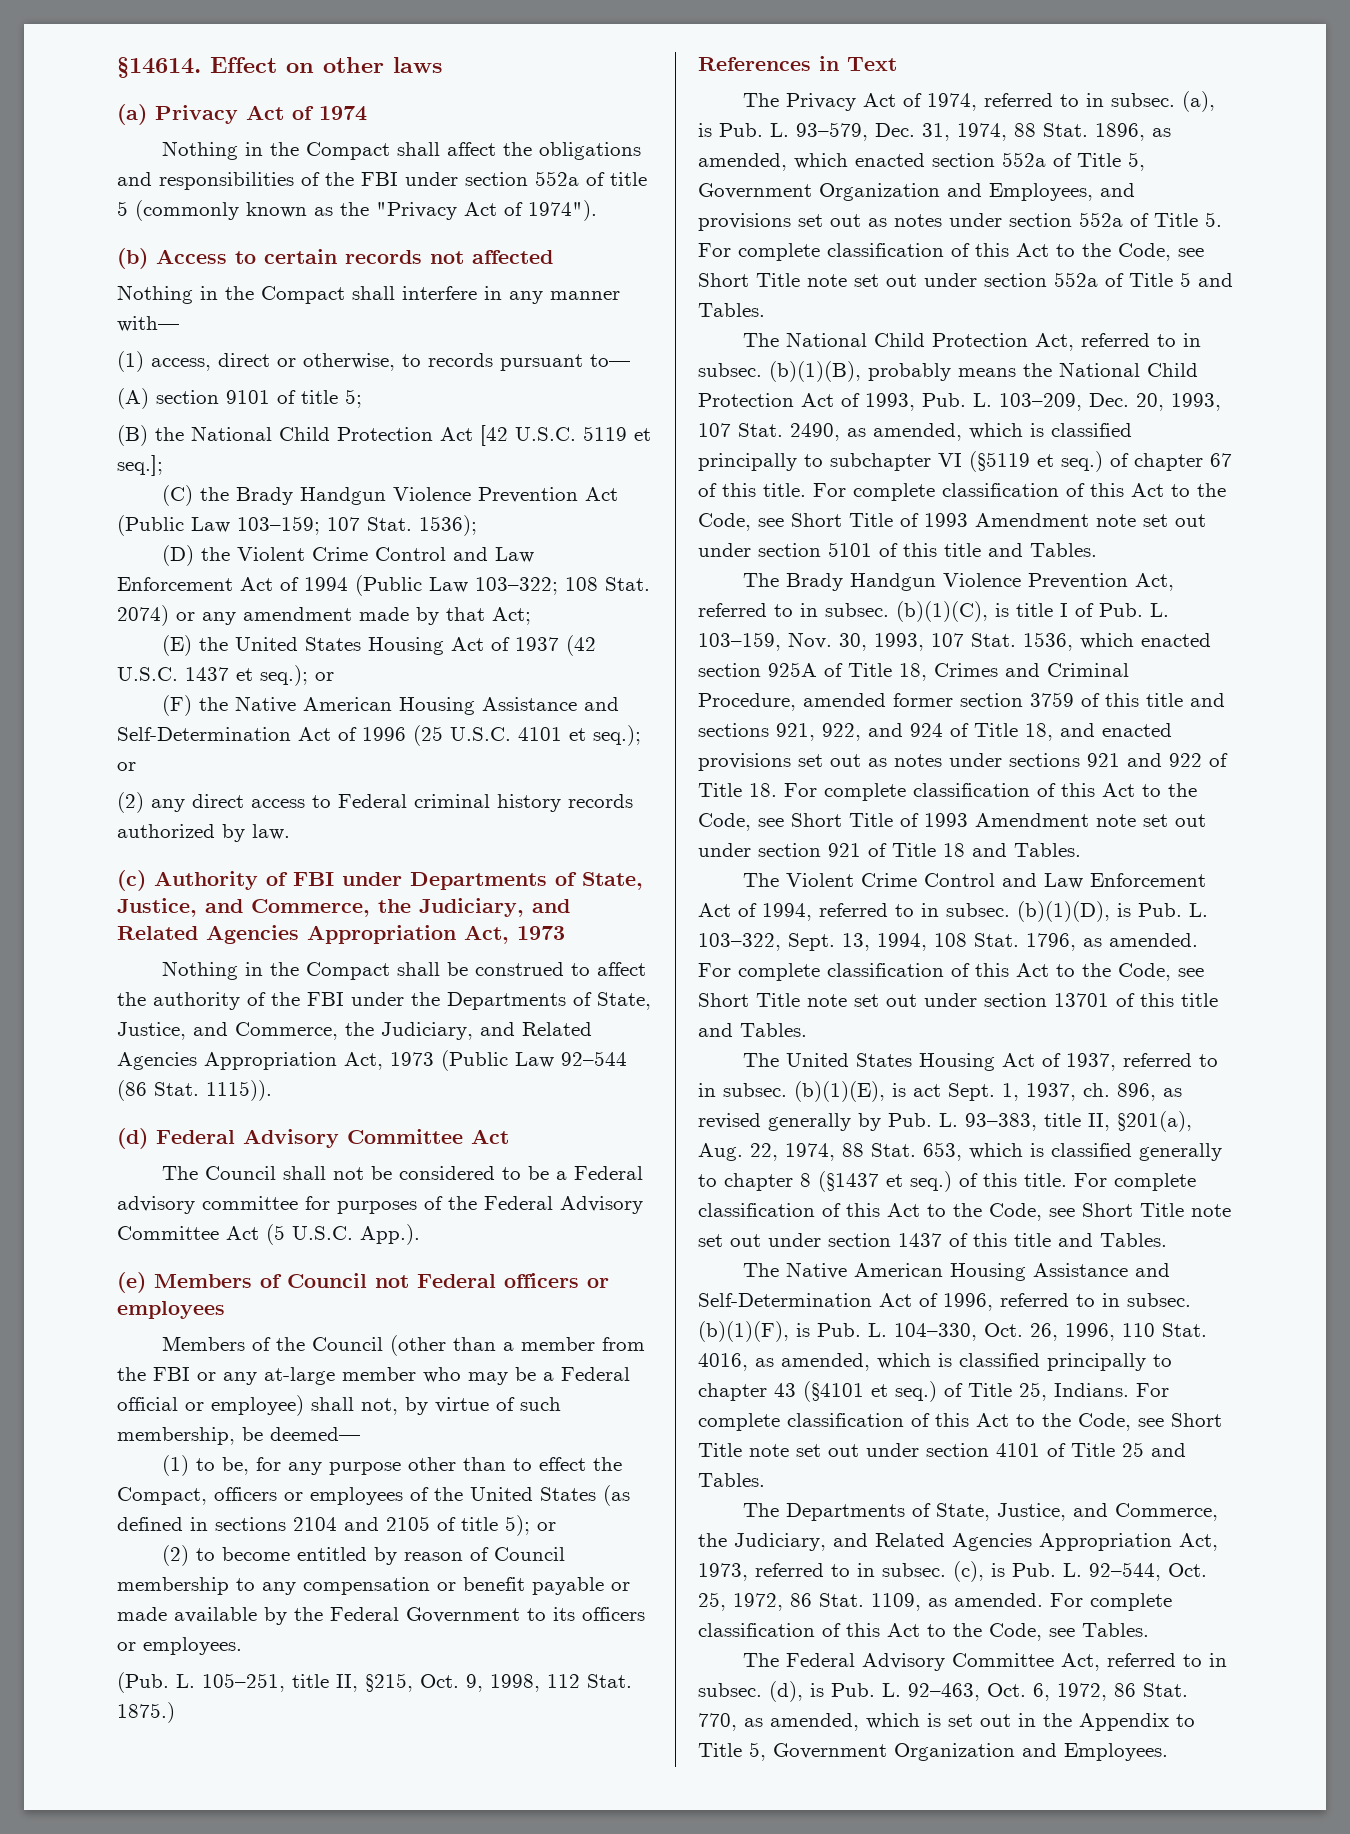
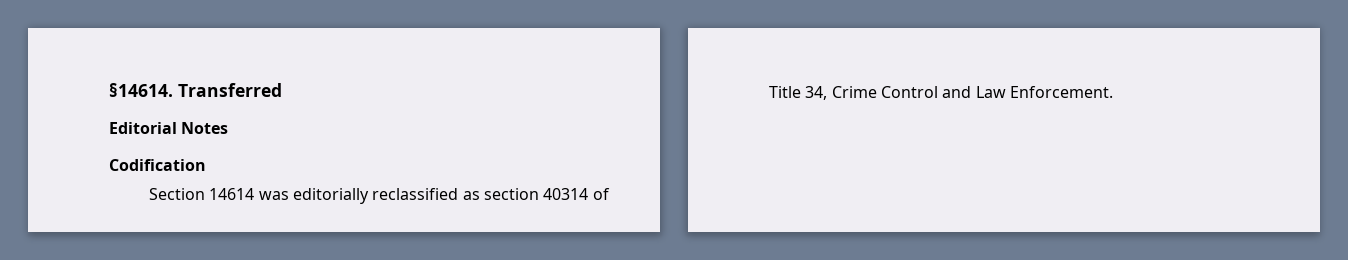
[210,57,442,73] [117,104,367,125] [162,141,642,160] [117,171,647,190] [117,200,597,221] [117,248,553,269] [117,285,620,304] [117,316,179,332] [117,351,630,372] [117,388,362,409] [117,425,651,446] [117,455,163,476] [162,485,619,506] [117,515,477,536] [162,545,535,566] [117,575,650,596] [117,605,531,626] [162,635,597,656] [117,665,334,686] [162,695,620,716] [117,725,641,746] [117,762,136,771] [117,792,633,813] [117,824,290,842] [117,870,643,891] [117,898,570,917] [117,925,565,944] [162,961,647,980] [117,992,651,1010] [117,1022,592,1040] [117,1050,627,1071] [117,1080,272,1101] [117,1128,509,1149] [162,1166,644,1180] [117,1196,643,1214] [117,1224,420,1245] [117,1272,609,1293] [117,1301,225,1319] [162,1335,646,1356] [117,1367,630,1385] [117,1395,561,1416] [117,1427,360,1445] [162,1455,623,1476] [117,1485,630,1506] [117,1515,556,1536] [162,1545,566,1566] [117,1577,630,1595] [117,1607,645,1625] [117,1637,242,1655] [117,1672,632,1693] [117,1702,175,1723] [698,56,897,71] [743,91,1216,112] [698,122,1171,141] [698,152,1145,171] [698,183,1135,201] [698,212,1222,231] [698,243,1204,261] [698,272,1233,287] [698,303,765,317] [743,332,1202,351] [698,361,1198,382] [698,393,1221,411] [698,423,1132,441] [698,451,1232,472] [698,483,1226,501] [698,513,1206,531] [698,542,1097,557] [743,573,1175,591] [698,601,1169,622] [698,632,1211,651] [698,662,1129,681] [698,692,1225,711] [698,723,1172,741] [698,753,1228,771] [698,783,1197,801] [698,813,1206,831] [698,843,1081,857] [743,873,1207,889] [698,901,1208,922] [698,933,1198,951] [698,963,1204,981] [698,993,1218,1007] [698,1023,807,1037] [743,1053,1219,1071] [698,1081,1182,1102] [698,1111,1192,1132] [698,1142,1222,1161] [698,1171,1196,1192] [698,1203,1231,1221] [698,1233,1167,1247] [743,1262,1171,1281] [698,1293,1191,1311] [698,1321,1207,1342] [698,1353,1172,1371] [698,1381,1169,1402] [698,1413,1222,1431] [698,1442,1186,1457] [698,1473,765,1487] [743,1503,1219,1521] [698,1533,1218,1551] [698,1561,1207,1582] [698,1592,1172,1611] [698,1623,1149,1641] [743,1653,1228,1671] [698,1681,1188,1702] [698,1713,1195,1731] [698,1742,1168,1761] Effect on other laws // (a) Privacy Act of 1974 // Nothing in the Compact shall affect the obligations and responsibilities of the FBI under section 552a of title 5 (commonly known as the "Privacy Act of 1974"). // (b) Access to certain records not affected // Nothing in the Compact shall interfere in any manner with— // (1) access, direct or otherwise, to records pursuant to— // (A) section 9101 of title 5; // (B) the National Child Protection Act [42 U.S.C. 5119 et seq.]; // (C) the Brady Handgun Violence Prevention Act (Public Law 103–159; 107 Stat. 1536); // (D) the Violent Crime Control and Law Enforcement Act of 1994 (Public Law 103–322; 108 Stat. 2074) or any amendment made by that Act; // (E) the United States Housing Act of 1937 (42 U.S.C. 1437 et seq.); or // (F) the Native American Housing Assistance and Self-Determination Act of 1996 (25 U.S.C. 4101 et seq.); or // (2) any direct access to Federal criminal history records authorized by law. // (c) Authority of FBI under Departments of State, Justice, and Commerce, the Judiciary, and Related Agencies Appropriation Act, 1973 // Nothing in the Compact shall be construed to affect the authority of the FBI under the Departments of State, Justice, and Commerce, the Judiciary, and Related Agencies Appropriation Act, 1973 (Public Law 92–544 (86 Stat. 1115)). // (d) Federal Advisory Committee Act // The Council shall not be considered to be a Federal advisory committee for purposes of the Federal Advisory Committee Act (5 U.S.C. App.). // (e) Members of Council not Federal officers or employees // Members of the Council (other than a member from the FBI or any at-large member who may be a Federal official or employee) shall not, by virtue of such membership, be deemed— // (1) to be, for any purpose other than to effect the Compact, officers or employees of the United States (as defined in sections 2104 and 2105 of title 5); or // (2) to become entitled by reason of Council membership to any compensation or benefit payable or made available by the Federal Government to its officers or employees. // (Pub. L. 105–251, title II, §215, Oct. 9, 1998, 112 Stat. 1875.) // References in Text // The Privacy Act of 1974, referred to in subsec. (a), is Pub. L. 93–579, Dec. 31, 1974, 88 Stat. 1896, as amended, which enacted section 552a of Title 5, Government Organization and Employees, and provisions set out as notes under section 552a of Title 5. For complete classification of this Act to the Code, see Short Title note set out under section 552a of Title 5 and Tables. // The National Child Protection Act, referred to in subsec. (b)(1)(B), probably means the National Child Protection Act of 1993, Pub. L. 103–209, Dec. 20, 1993, 107 Stat. 2490, as amended, which is classified principally to subchapter VI (§5119 et seq.) of chapter 67 of this title. For complete classification of this Act to the Code, see Short Title of 1993 Amendment note set out under section 5101 of this title and Tables. // The Brady Handgun Violence Prevention Act, referred to in subsec. (b)(1)(C), is title I of Pub. L. 103–159, Nov. 30, 1993, 107 Stat. 1536, which enacted section 925A of Title 18, Crimes and Criminal Procedure, amended former section 3759 of this title and sections 921, 922, and 924 of Title 18, and enacted provisions set out as notes under sections 921 and 922 of Title 18. For complete classification of this Act to the Code, see Short Title of 1993 Amendment note set out under section 921 of Title 18 and Tables. // The Violent Crime Control and Law Enforcement Act of 1994, referred to in subsec. (b)(1)(D), is Pub. L. 103–322, Sept. 13, 1994, 108 Stat. 1796, as amended. For complete classification of this Act to the Code, see Short Title note set out under section 13701 of this title and Tables. // The United States Housing Act of 1937, referred to in subsec. (b)(1)(E), is act Sept. 1, 1937, ch. 896, as revised generally by Pub. L. 93–383, title II, §201(a), Aug. 22, 1974, 88 Stat. 653, which is classified generally to chapter 8 (§1437 et seq.) of this title. For complete classification of this Act to the Code, see Short Title note set out under section 1437 of this title and Tables. // The Native American Housing Assistance and Self-Determination Act of 1996, referred to in subsec. (b)(1)(F), is Pub. L. 104–330, Oct. 26, 1996, 110 Stat. 4016, as amended, which is classified principally to chapter 43 (§4101 et seq.) of Title 25, Indians. For complete classification of this Act to the Code, see Short Title note set out under section 4101 of Title 25 and Tables. // The Departments of State, Justice, and Commerce, the Judiciary, and Related Agencies Appropriation Act, 1973, referred to in subsec. (c), is Pub. L. 92–544, Oct. 25, 1972, 86 Stat. 1109, as amended. For complete classification of this Act to the Code, see Tables. // The Federal Advisory Committee Act, referred to in subsec. (d), is Pub. L. 92–463, Oct. 6, 1972, 86 Stat. 770, as amended, which is set out in the Appendix to Title 5, Government Organization and Employees. -> [178,83,282,97] [109,122,229,134] [109,159,206,171] [148,188,610,204] [769,86,1113,100] Transferred // Editorial Notes // Codification // Section 14614 was editorially reclassified as section 40314 of Title 34, Crime Control and Law Enforcement.

